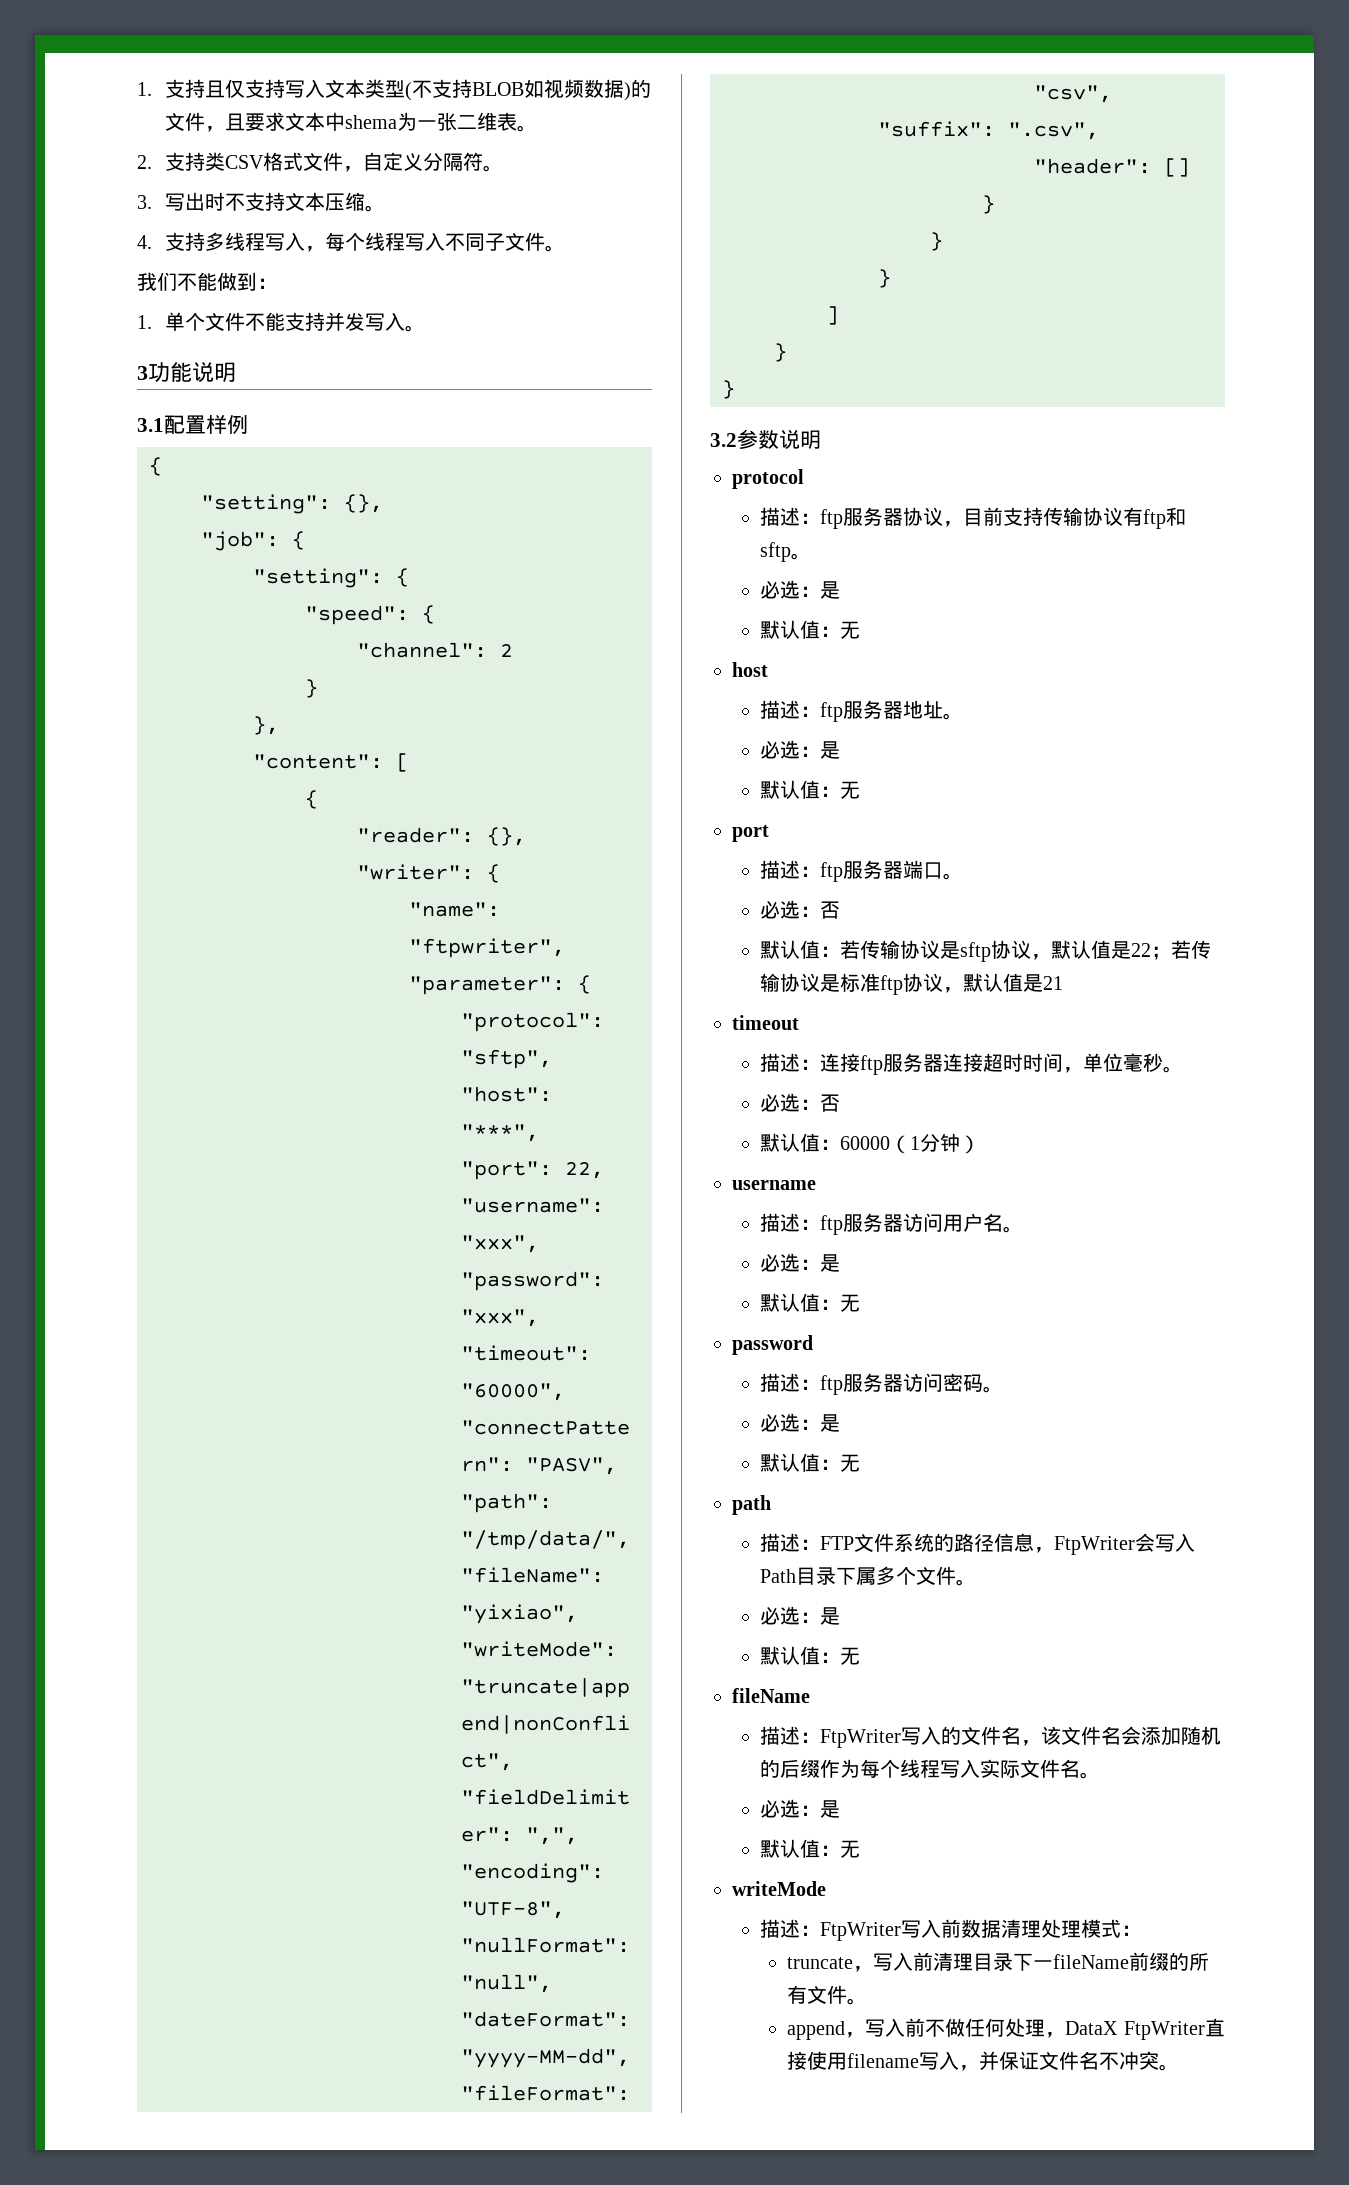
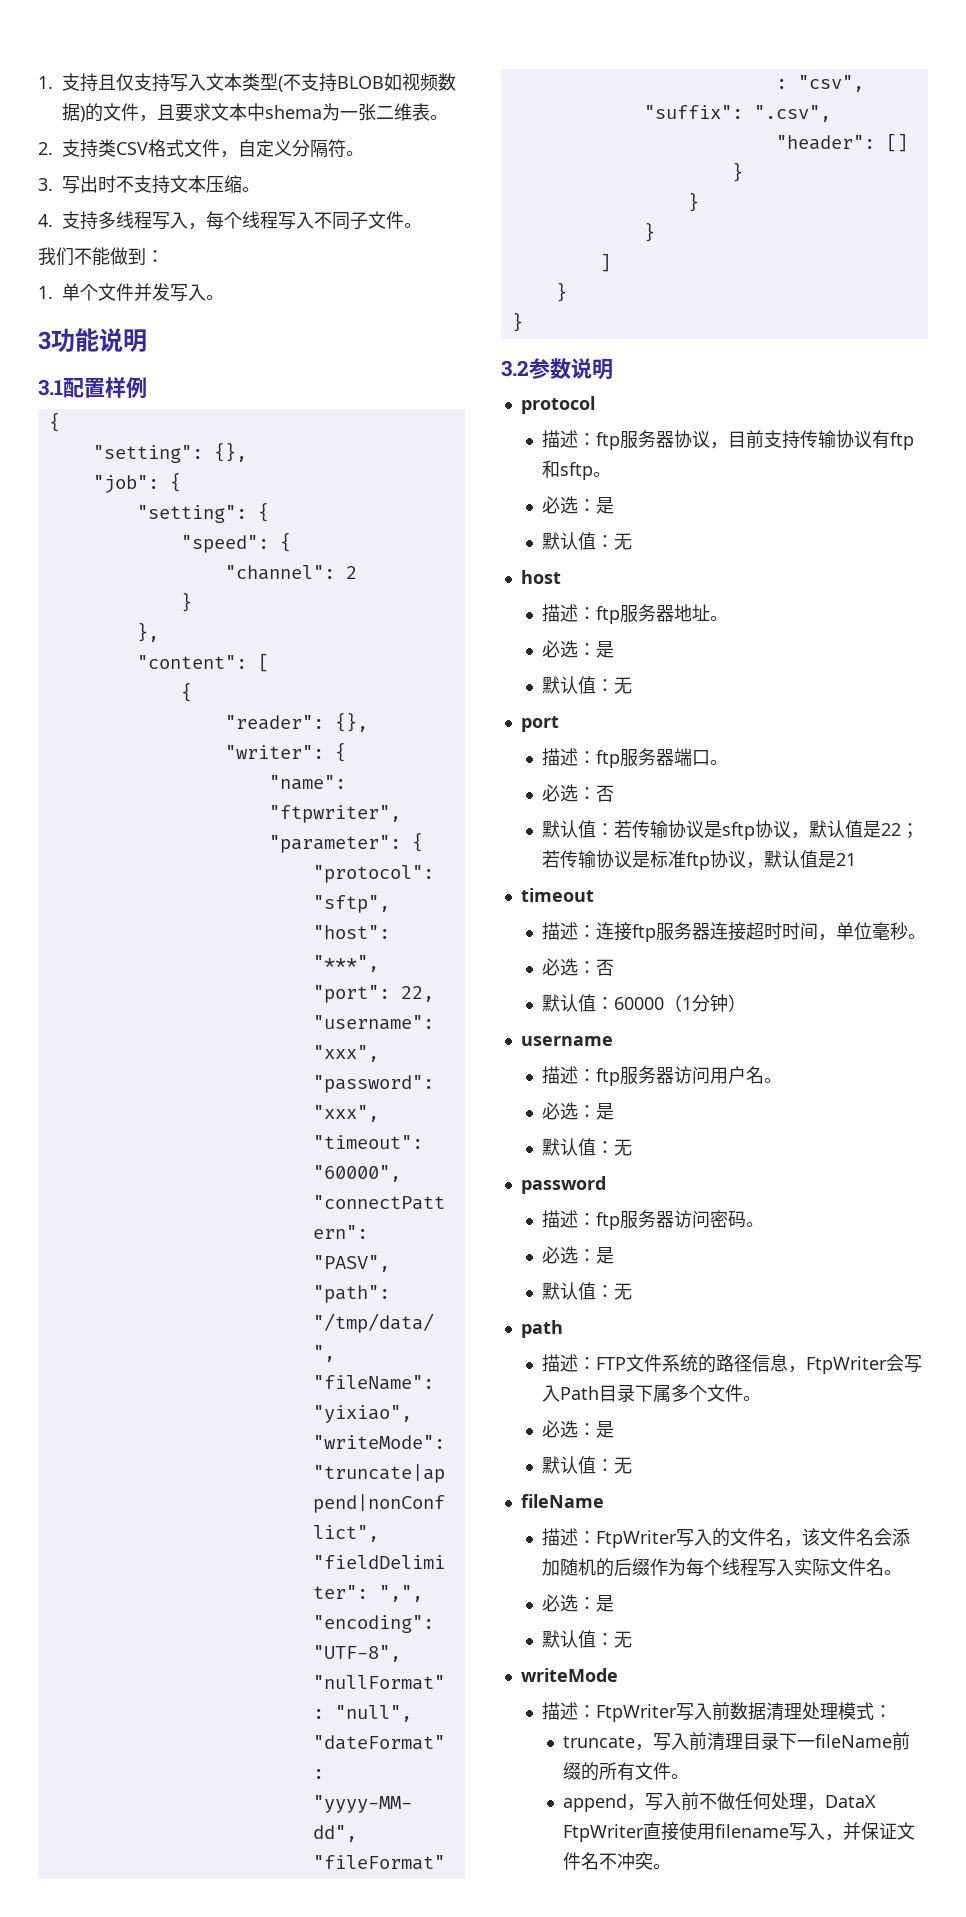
[244,312,325,331] 不能支持 -> (134, 292) none

